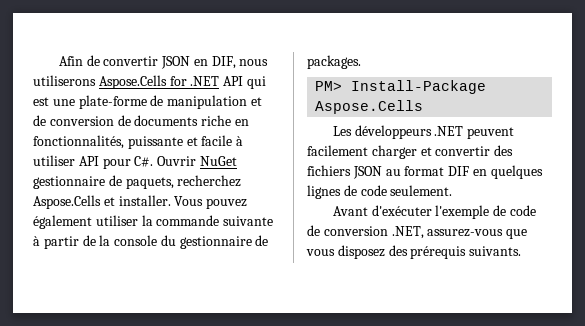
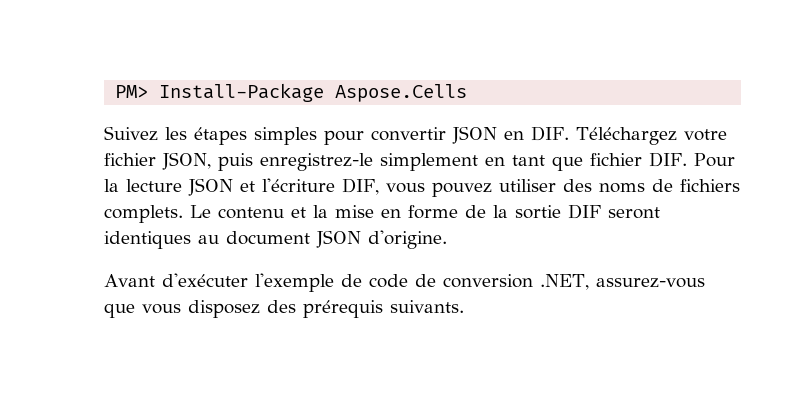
[58,55,269,69] [33,75,266,89] [33,95,262,109] [33,115,249,126] [33,135,244,149] [33,155,237,169] [33,175,242,189] [33,195,248,209] [33,215,274,229] [33,235,269,249] [307,55,361,69] [315,80,487,94] [315,100,424,114] [332,125,515,139] [307,145,514,159] [307,165,543,179] [307,185,453,199] Afin de convertir JSON en DIF, nous utiliserons Aspose.Cells for .NET API qui est une plate-forme de manipulation et de conversion de documents riche en fonctionnalités, puissante et facile à utiliser API pour C#. Ouvrir NuGet gestionnaire de paquets, recherchez Aspose.Cells et installer. Vous pouvez également utiliser la commande suivante à partir de la console du gestionnaire de packages. // PM> Install-Package Aspose.Cells // Les développeurs .NET peuvent facilement charger et convertir des fichiers JSON au format DIF en quelques lignes de code seulement. -> [115,83,468,102] [104,126,727,145] [104,152,735,171] [104,178,740,197] [104,204,660,223] [104,230,447,249] PM> Install-Package Aspose.Cells // Suivez les étapes simples pour convertir JSON en DIF. Téléchargez votre fichier JSON, puis enregistrez-le simplement en tant que fichier DIF. Pour la lecture JSON et l'écriture DIF, vous pouvez utiliser des noms de fichiers complets. Le contenu et la mise en forme de la sortie DIF seront identiques au document JSON d'origine.

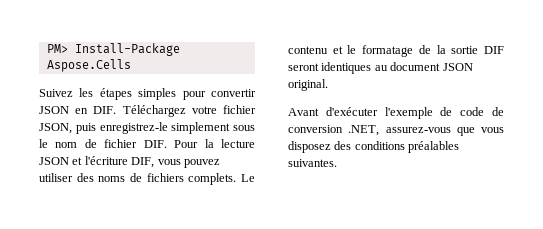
[485,155,583,171] en tant que -> [233,125,255,131] [39,139,97,148] sous le nom de
[313,205,458,219] la mise en forme -> [347,45,414,57] le formatage
[368,230,447,249] d'origine. -> [288,79,328,91] original.
[303,300,464,318] prérequis suivants. -> [354,141,460,153] [288,159,337,167] conditions préalables suivantes.

